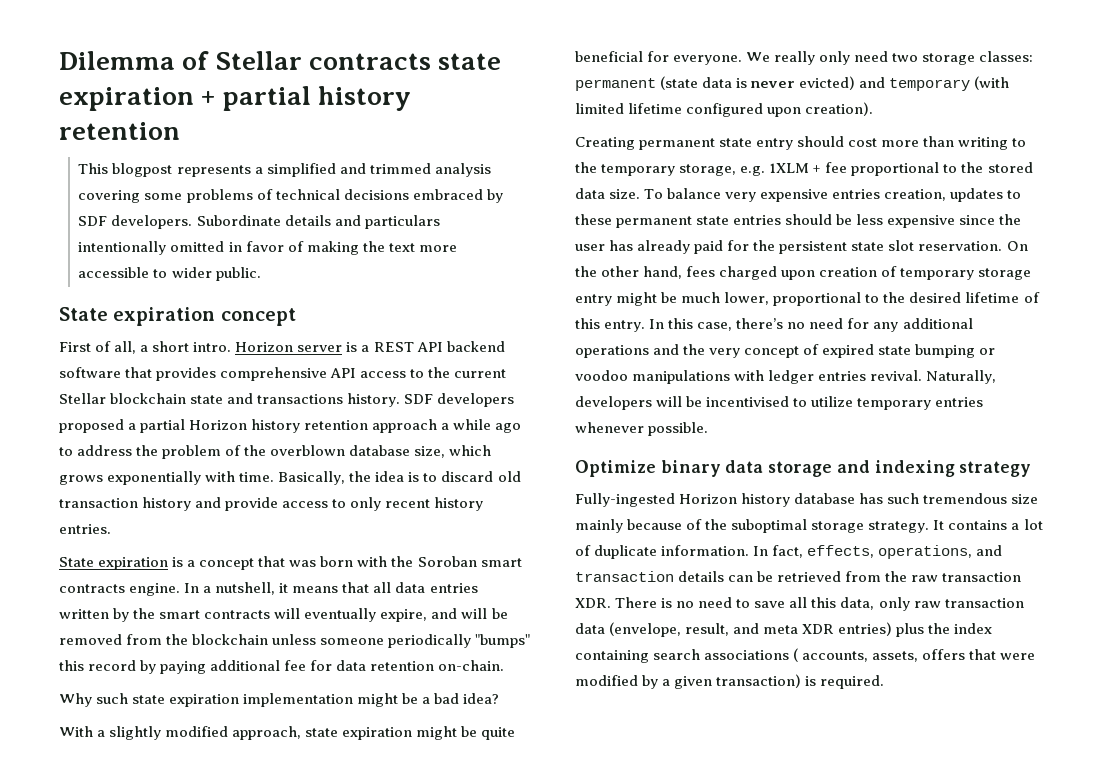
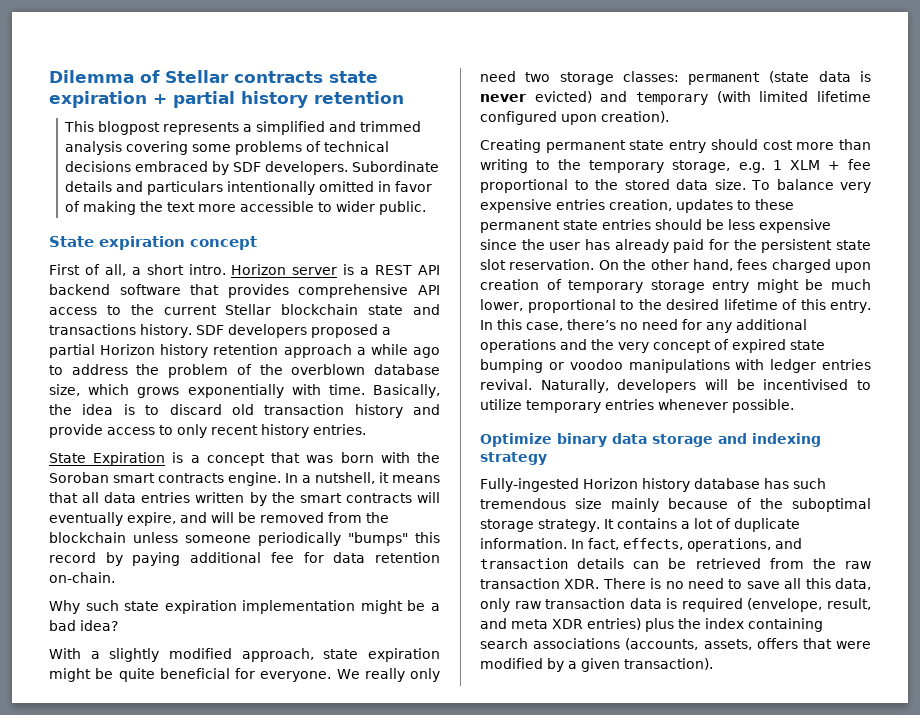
[98,557,169,570] expiration -> [93,452,166,466] Expiration
[769,163,810,173] 1XLM -> [772,160,820,170] 1 XLM
(605, 628) none -> [666,598,743,612] is required
[793,648,869,662] ( accounts, -> [625,638,699,650] (accounts,
[716,674,885,689] transaction) is required. -> [624,658,713,670] transaction).

